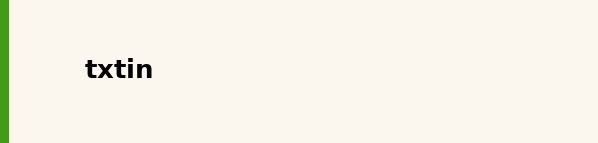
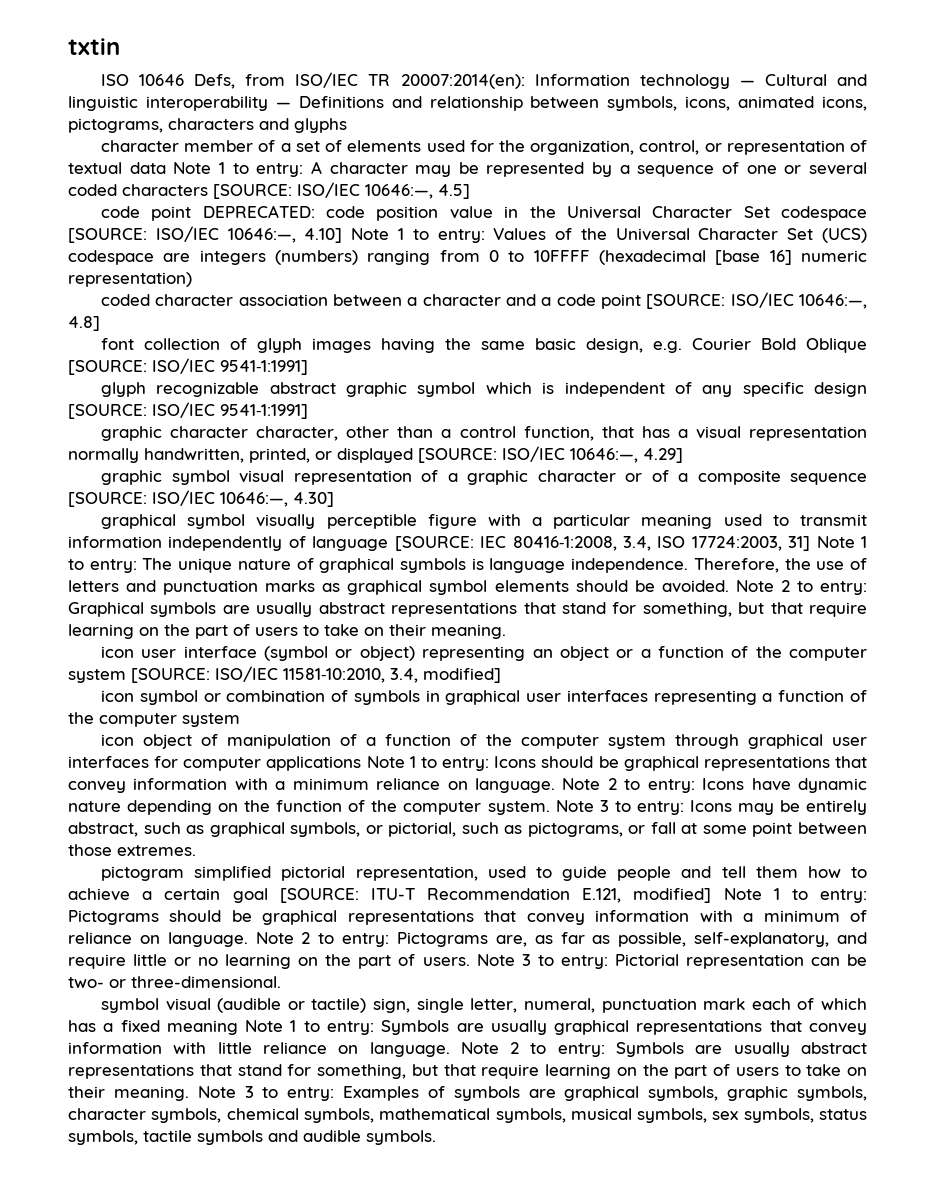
(154, 68) none -> [101,72,868,89] [68,96,867,111] [68,118,347,133] [101,140,867,155] [68,161,867,177] [68,182,470,199] [101,205,867,221] [68,226,868,243] [68,250,867,265] [68,272,192,287] [101,292,868,309] [68,316,100,331] [101,338,868,353] [68,358,308,375] [101,382,867,397] [68,402,308,419] [101,426,868,441] [68,446,683,463] [101,470,867,485] [68,490,334,507] [101,514,868,529] [68,536,867,551] [68,558,867,573] [68,580,867,595] [68,602,867,617] [68,624,506,639] [101,646,868,661] [68,666,501,683] [101,690,867,705] [68,712,240,727] [101,734,868,749] [68,756,867,771] [68,778,868,793] [68,800,867,815] [68,822,867,837] [68,844,196,856] [101,866,867,881] [68,888,867,903] [68,910,868,925] [68,932,867,947] [68,954,867,969] [68,976,281,988] [101,998,867,1013] [68,1020,868,1035] [68,1042,867,1057] [68,1064,867,1079] [68,1086,867,1101] [68,1108,867,1123] [68,1130,436,1145] // ISO 10646 Defs, from ISO/IEC TR 20007:2014(en): Information technology — Cultural and linguistic interoperability — Definitions and relationship between symbols, icons, animated icons, pictograms, characters and glyphs // character member of a set of elements used for the organization, control, or representation of textual data Note 1 to entry: A character may be represented by a sequence of one or several coded characters [SOURCE: ISO/IEC 10646:—, 4.5] // code point DEPRECATED: code position value in the Universal Character Set codespace [SOURCE: ISO/IEC 10646:—, 4.10] Note 1 to entry: Values of the Universal Character Set (UCS) codespace are integers (numbers) ranging from 0 to 10FFFF (hexadecimal [base 16] numeric representation) // coded character association between a character and a code point [SOURCE: ISO/IEC 10646:—, 4.8] // font collection of glyph images having the same basic design, e.g. Courier Bold Oblique [SOURCE: ISO/IEC 9541‑1:1991] // glyph recognizable abstract graphic symbol which is independent of any specific design [SOURCE: ISO/IEC 9541‑1:1991] // graphic character character, other than a control function, that has a visual representation normally handwritten, printed, or displayed [SOURCE: ISO/IEC 10646:—, 4.29] // graphic symbol visual representation of a graphic character or of a composite sequence [SOURCE: ISO/IEC 10646:—, 4.30] // graphical symbol visually perceptible figure with a particular meaning used to transmit information independently of language [SOURCE: IEC 80416‑1:2008, 3.4, ISO 17724:2003, 31] Note 1 to entry: The unique nature of graphical symbols is language independence. Therefore, the use of letters and punctuation marks as graphical symbol elements should be avoided. Note 2 to entry: Graphical symbols are usually abstract representations that stand for something, but that require learning on the part of users to take on their meaning. // icon user interface (symbol or object) representing an object or a function of the computer system [SOURCE: ISO/IEC 11581‑10:2010, 3.4, modified] // icon symbol or combination of symbols in graphical user interfaces representing a function of the computer system // icon object of manipulation of a function of the computer system through graphical user interfaces for computer applications Note 1 to entry: Icons should be graphical representations that convey information with a minimum reliance on language. Note 2 to entry: Icons have dynamic nature depending on the function of the computer system. Note 3 to entry: Icons may be entirely abstract, such as graphical symbols, or pictorial, such as pictograms, or fall at some point between those extremes. // pictogram simplified pictorial representation, used to guide people and tell them how to achieve a certain goal [SOURCE: ITU-T Recommendation E.121, modified] Note 1 to entry: Pictograms should be graphical representations that convey information with a minimum of reliance on language. Note 2 to entry: Pictograms are, as far as possible, self-explanatory, and require little or no learning on the part of users. Note 3 to entry: Pictorial representation can be two- or three-dimensional. // symbol visual (audible or tactile) sign, single letter, numeral, punctuation mark each of which has a fixed meaning Note 1 to entry: Symbols are usually graphical representations that convey information with little reliance on language. Note 2 to entry: Symbols are usually abstract representations that stand for something, but that require learning on the part of users to take on their meaning. Note 3 to entry: Examples of symbols are graphical symbols, graphic symbols, character symbols, chemical symbols, mathematical symbols, musical symbols, sex symbols, status symbols, tactile symbols and audible symbols.

